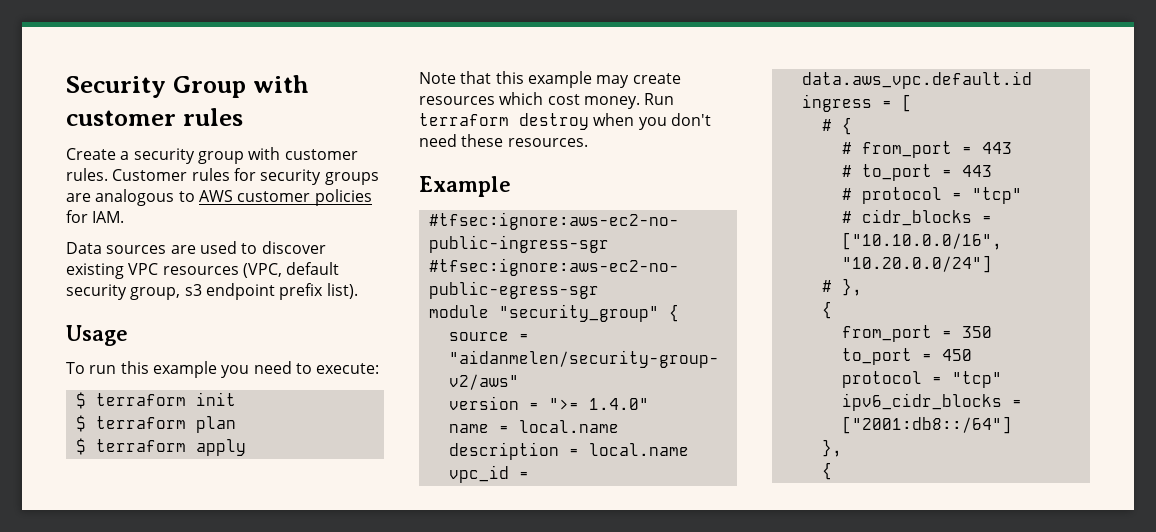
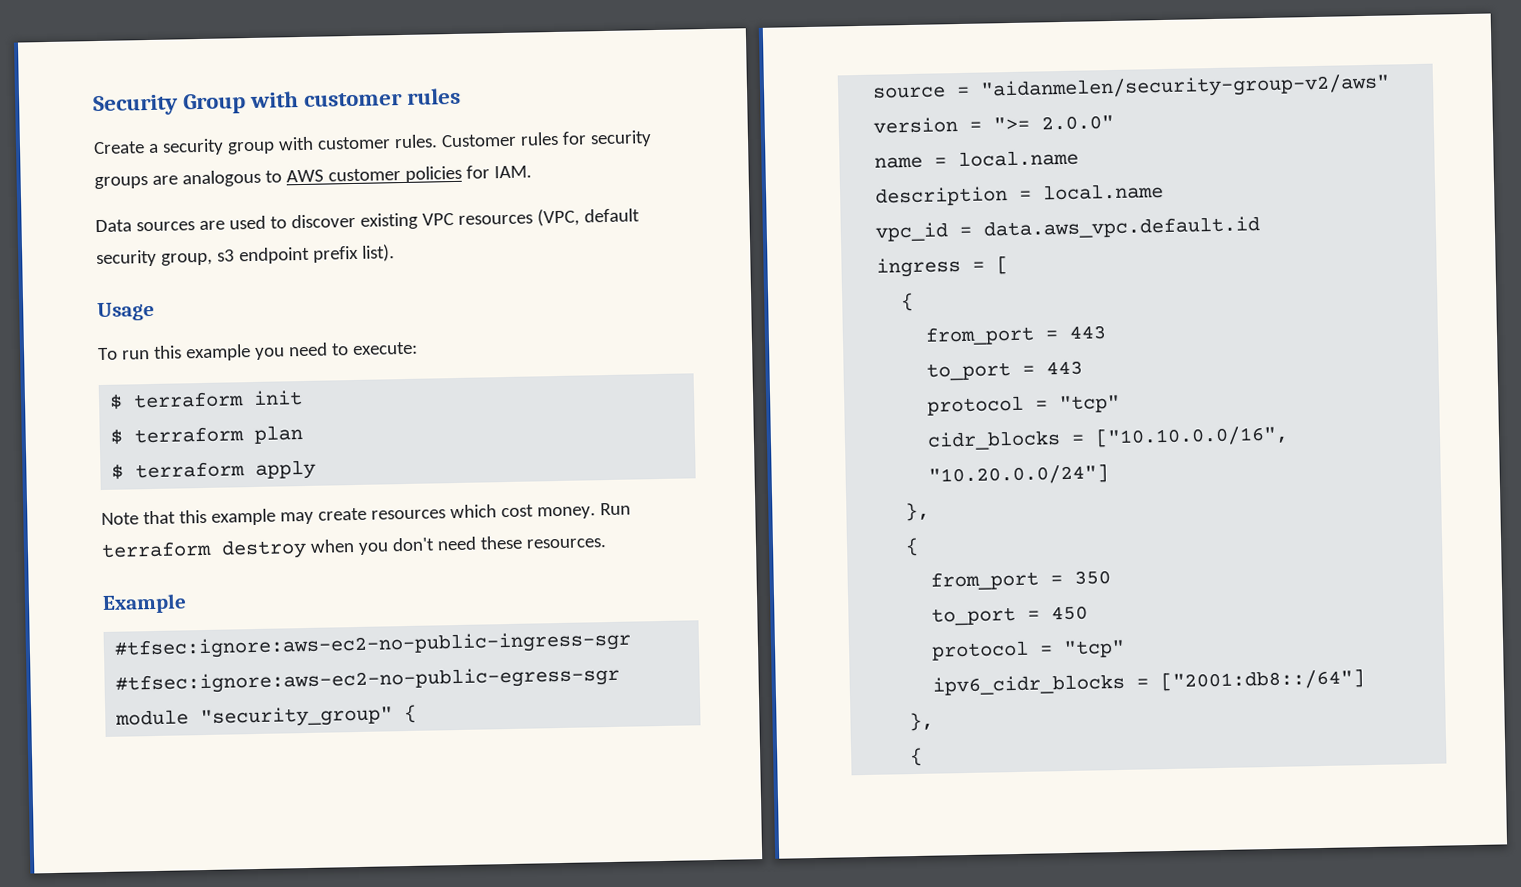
[588,398,649,410] 1.4.0" -> [1041,114,1115,131] 2.0.0"
[821,117,852,135] [841,142,852,154] # { // # -> [901,292,915,312] { //
[841,165,852,177] # -> (1108, 332) none
[841,187,1022,204] [841,211,852,223] # protocol = "tcp" // # -> [927,394,1121,416] protocol = "tcp" //
[821,280,832,292] # -> (1110, 475) none

